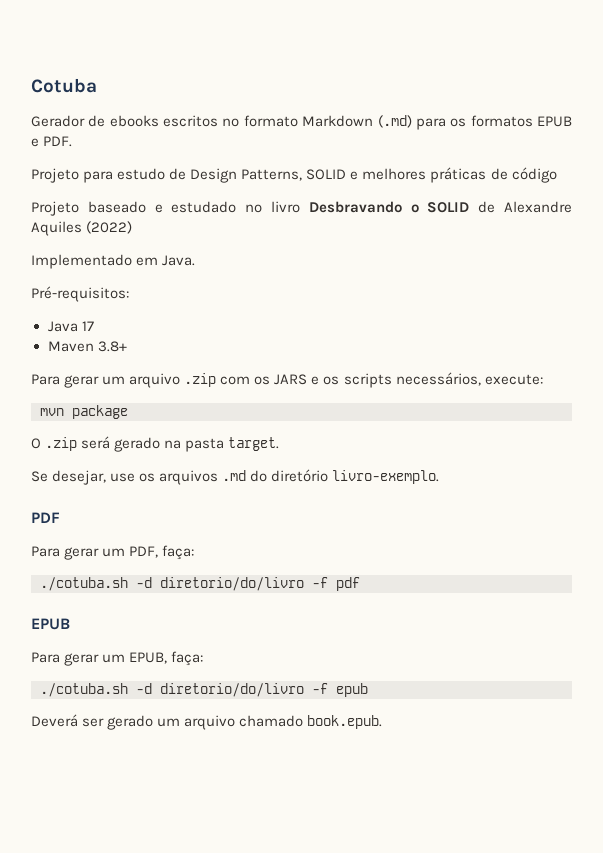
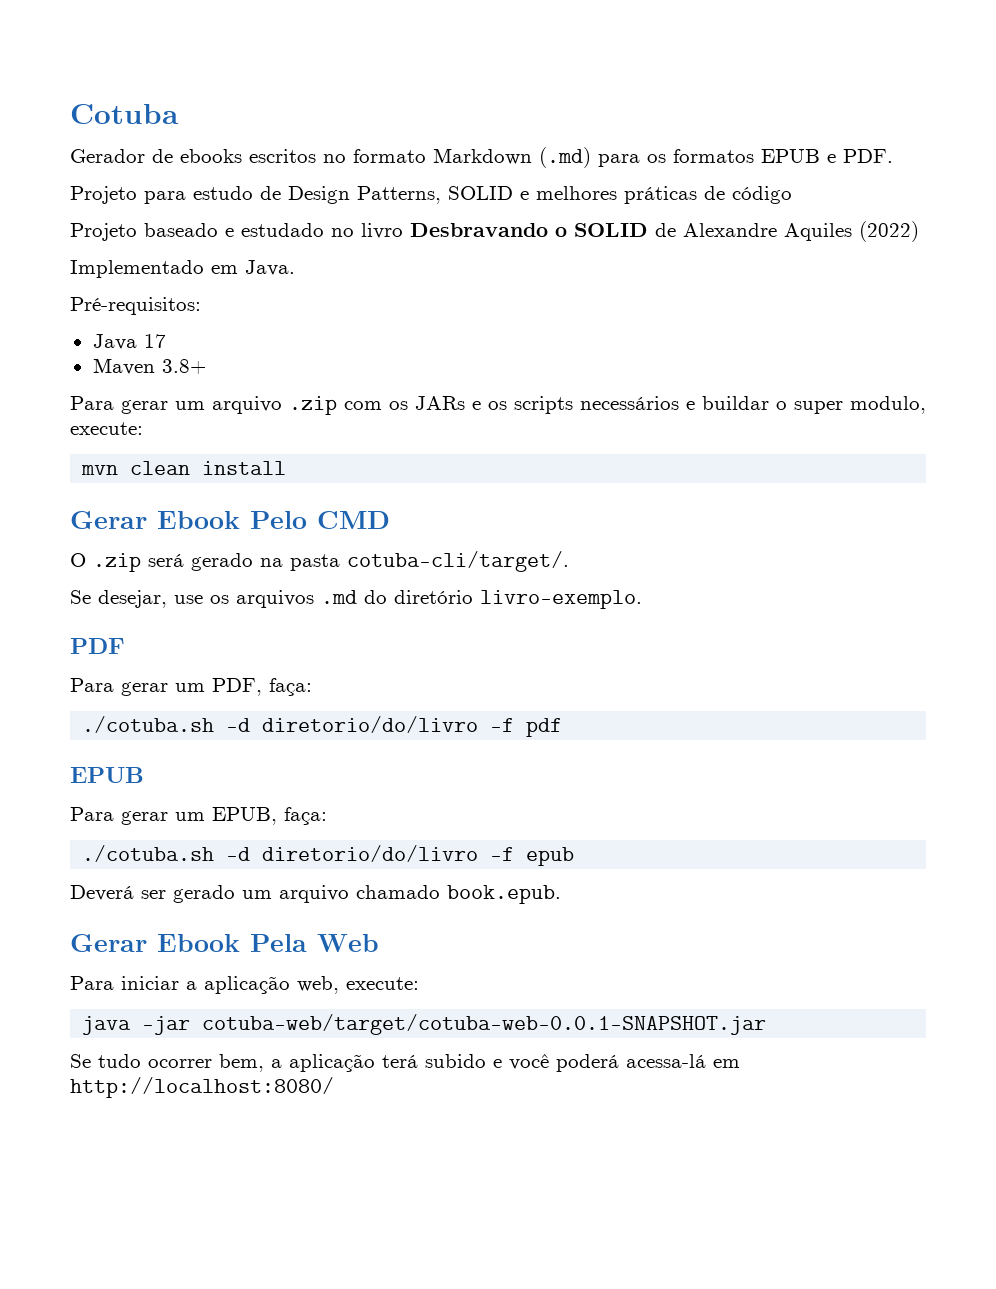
[274,374,308,385] JARS -> [415,396,465,410] JARs
[395,372,543,386] [40,405,128,419] necessários, execute: // mvn package -> [580,396,926,414] [70,422,143,435] [81,461,287,475] [70,511,390,529] necessários e buildar o super modulo, execute: // mvn clean install // Gerar Ebook Pelo CMD
[228,437,280,451] target. -> [347,551,569,572] cotuba-cli/target/.
(383, 722) none -> [70,934,379,952] [70,976,419,994] [82,1014,767,1035] [70,1054,740,1072] [70,1077,334,1098] // Gerar Ebook Pela Web // Para iniciar a aplicação web, execute: // java -jar cotuba-web/target/cotuba-web-0.0.1-SNAPSHOT.jar // Se tudo ocorrer bem, a aplicação terá subido e você poderá acessa-lá em http://localhost:8080/

